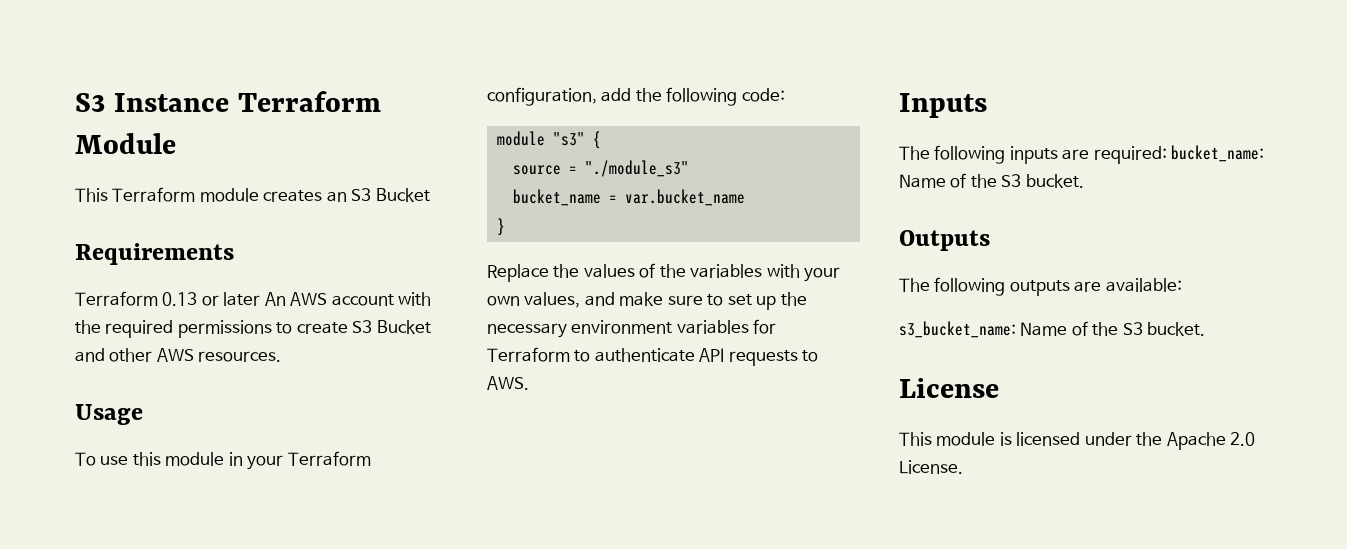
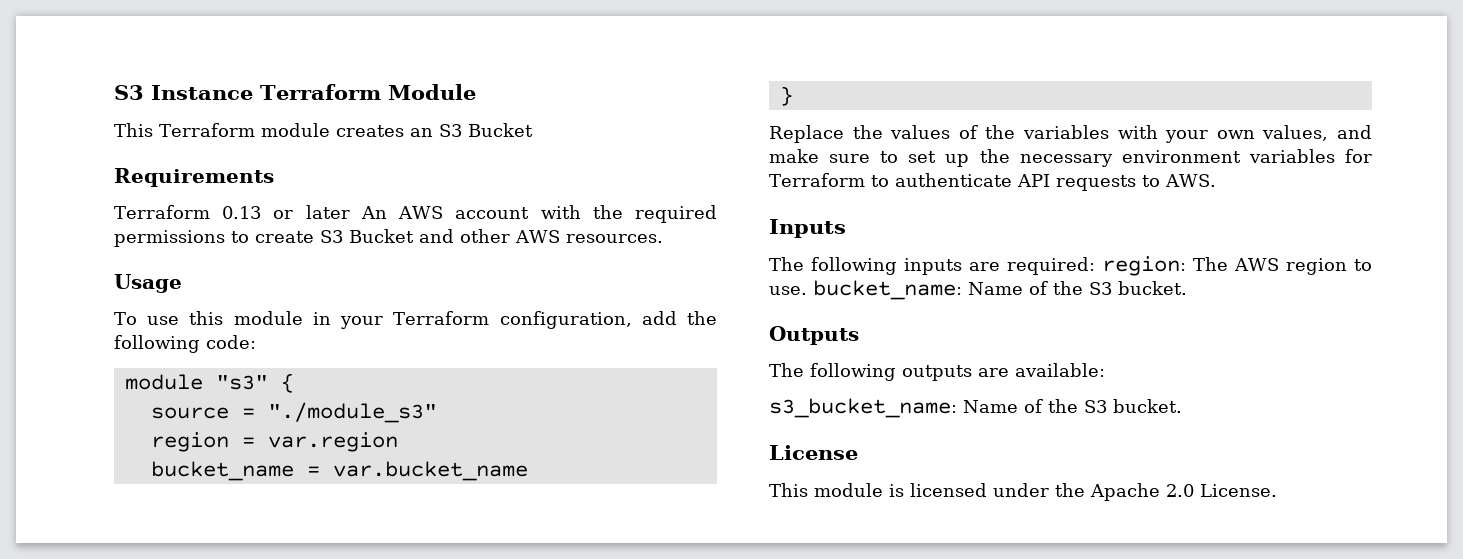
(689, 168) none -> [150,432,398,452] // region = var.region
(1167, 155) none -> [1102,256,1372,276] [769,286,807,295] region: The AWS region to use.

